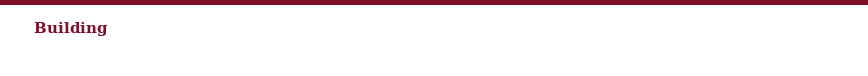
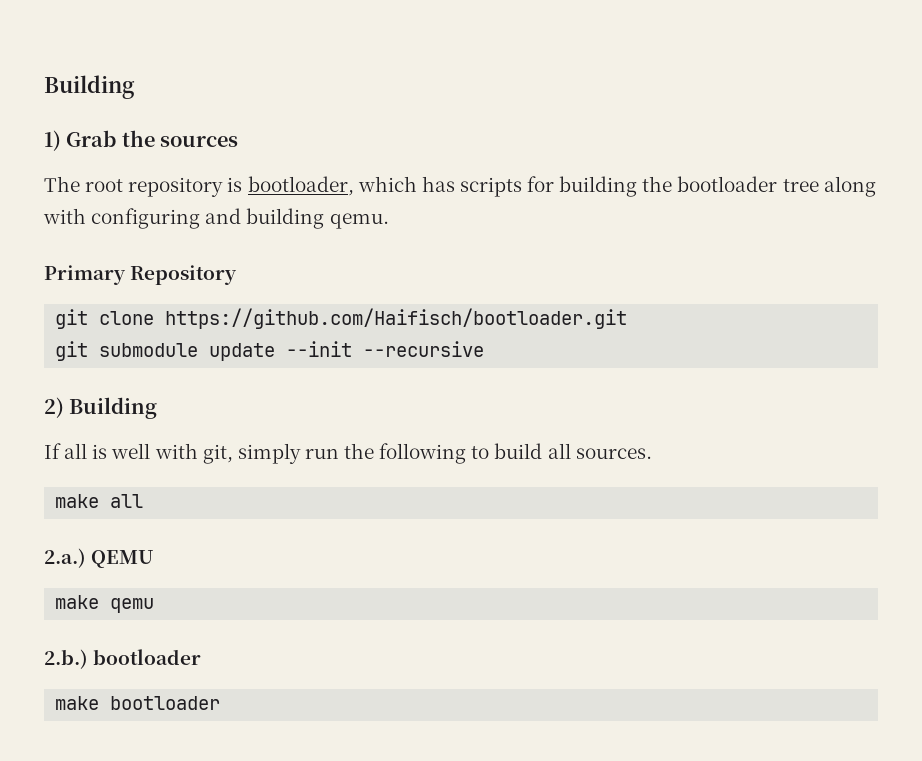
[34,22,108,36] Building -> [44,75,135,99] [44,130,239,151] [44,176,876,197] [43,208,389,229] [44,265,238,285] [55,308,628,329] [55,341,485,361] [44,397,158,419] [44,443,652,464] [55,494,144,508] [44,548,155,568] [55,595,155,613] [44,649,202,669] [55,696,221,710] Building // 1) Grab the sources // The root repository is bootloader, which has scripts for building the bootloader tree along with configuring and building qemu. // Primary Repository // git clone https://github.com/Haifisch/bootloader.git // git submodule update --init --recursive // 2) Building // If all is well with git, simply run the following to build all sources. // make all // 2.a.) QEMU // make qemu // 2.b.) bootloader // make bootloader

